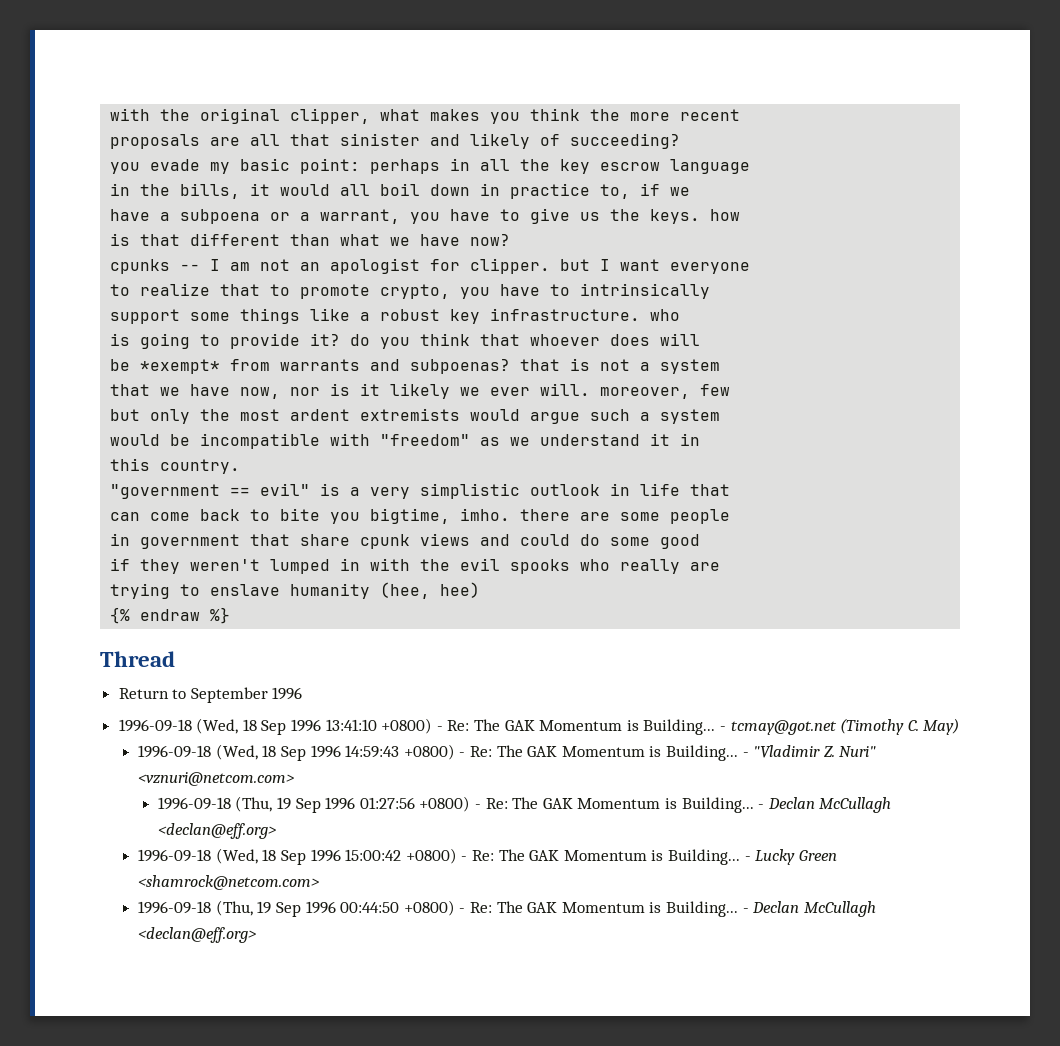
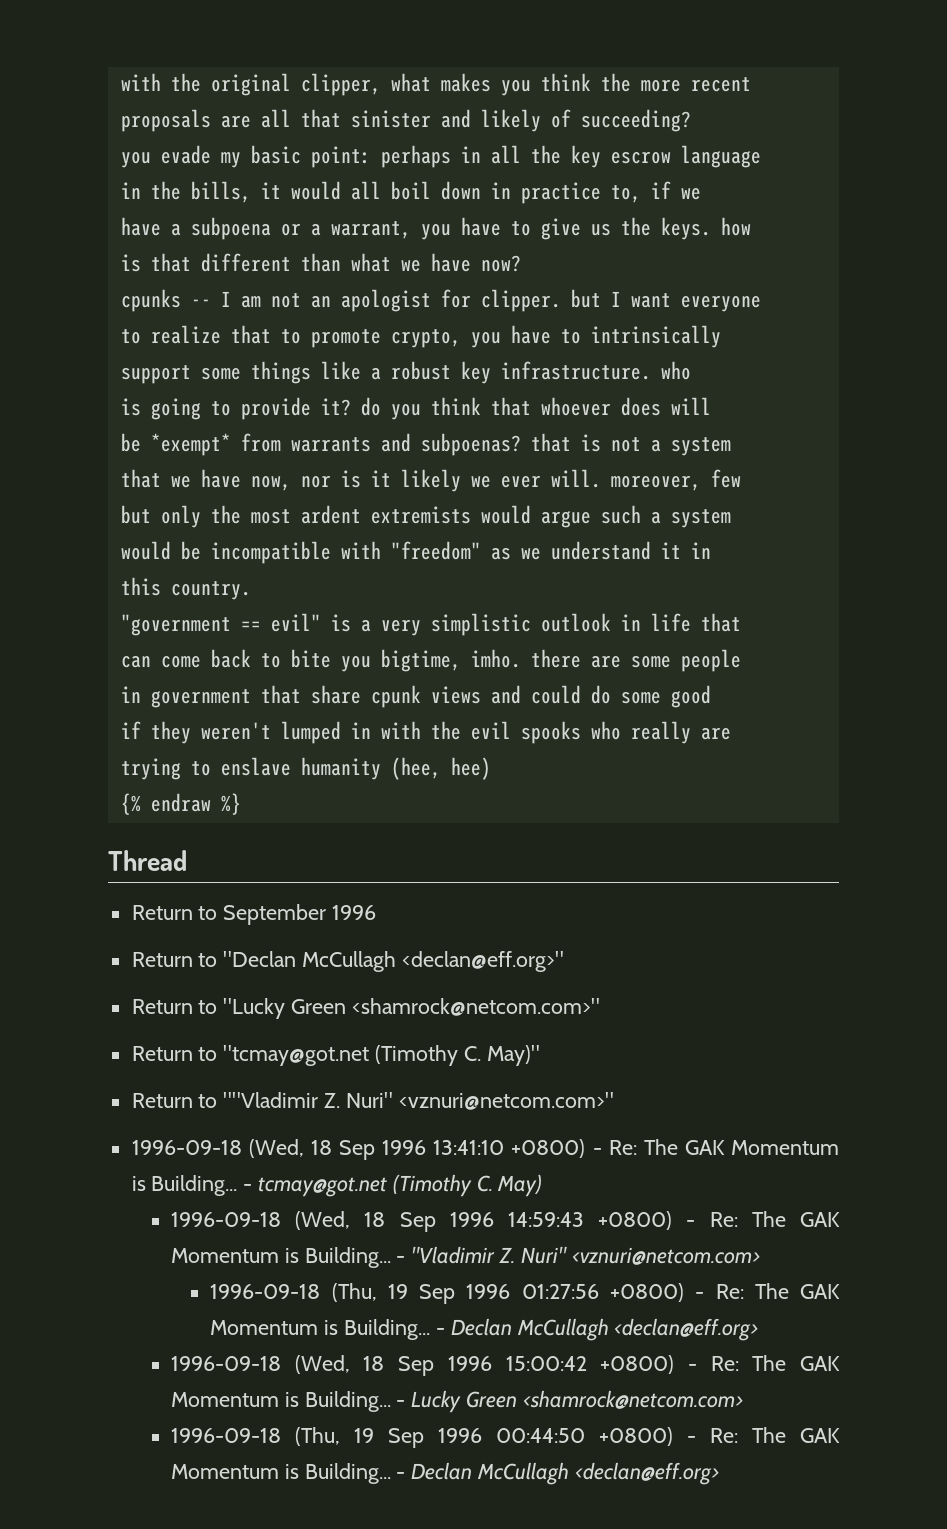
(303, 693) none -> [131,951,564,972] [131,998,600,1019] [131,1045,540,1066] [131,1092,614,1110] // Return to "Declan McCullagh <declan@eff.org>" // Return to "Lucky Green <shamrock@netcom.com>" // Return to "tcmay@got.net (Timothy C. May)" // Return to ""Vladimir Z. Nuri" <vznuri@netcom.com>"

